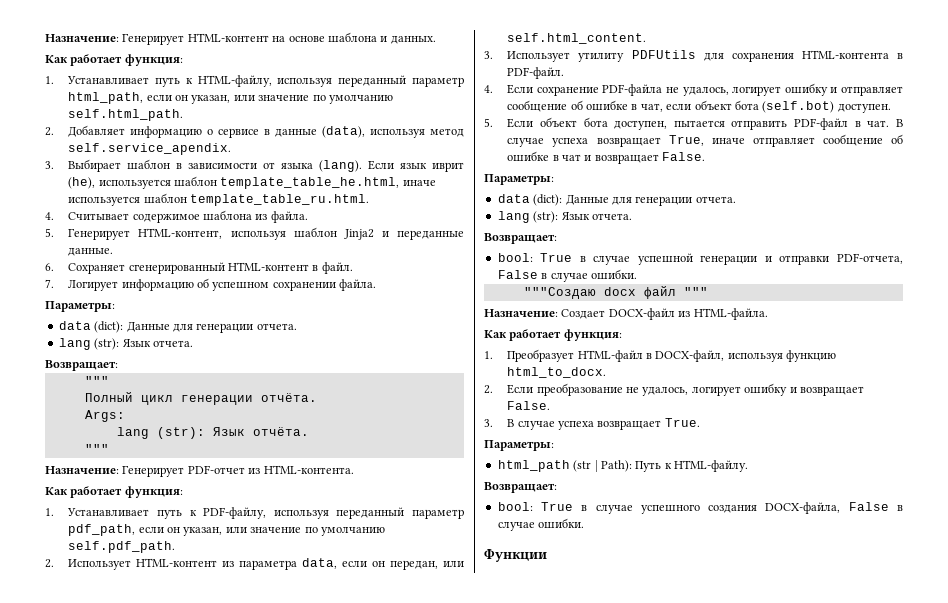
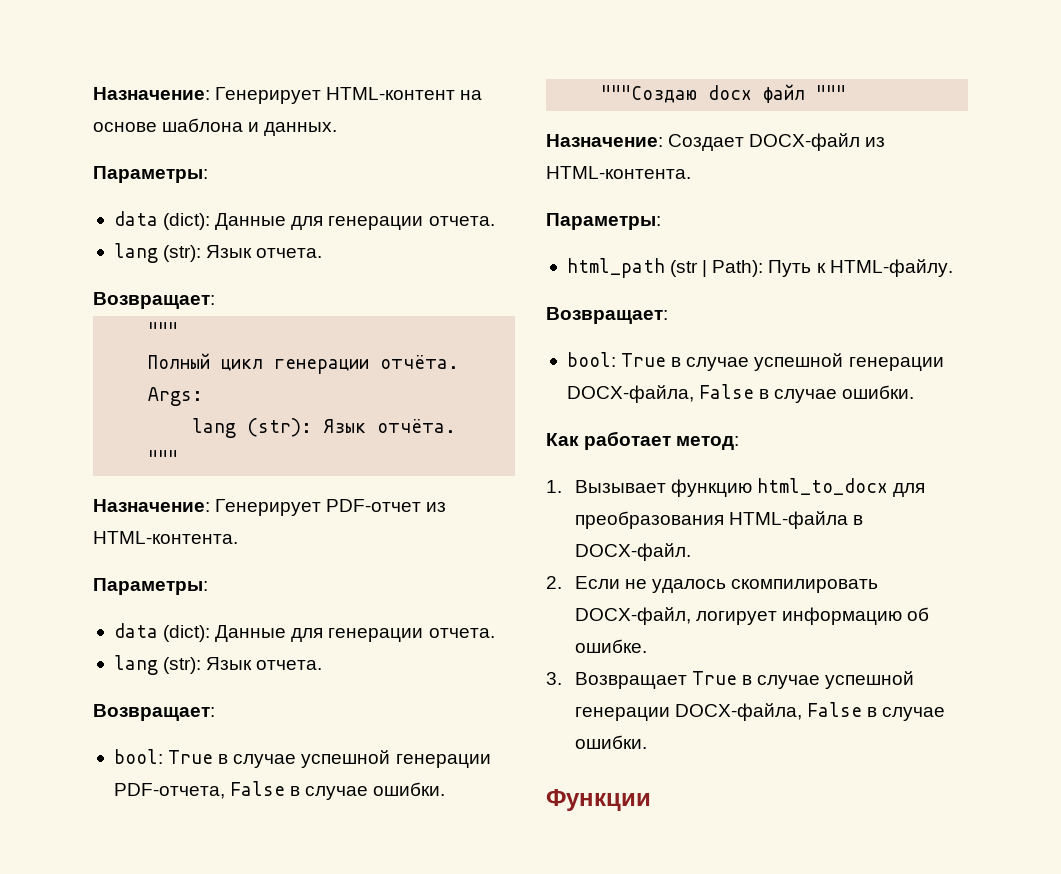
[45,54,183,66] [45,75,464,87] [68,92,393,104] [68,109,184,121] [45,125,464,138] [68,143,232,155] [45,159,465,172] [68,176,436,189] [68,193,370,206] [45,210,308,223] [45,227,464,240] [68,248,114,256] [45,262,353,274] [45,278,377,291] // Как работает функция: // 1. Устанавливает путь к HTML-файлу, используя переданный параметр html_path, если он указан, или значение по умолчанию self.html_path. // 2. Добавляет информацию о сервисе в данные (data), используя метод self.service_apendix. // 3. Выбирает шаблон в зависимости от языка (lang). Если язык иврит (he), используется шаблон template_table_he.html, иначе используется шаблон template_table_ru.html. // 4. Считывает содержимое шаблона из файла. // 5. Генерирует HTML-контент, используя шаблон Jinja2 и переданные данные. // 6. Сохраняет сгенерированный HTML-контент в файл. // 7. Логирует информацию об успешном сохранении файла. -> (338, 129) none
[45,486,183,498] [45,507,464,519] [68,524,385,536] [68,541,176,553] [45,558,464,570] [507,33,647,44] [484,50,903,62] [507,67,565,79] [484,83,903,96] [507,100,891,113] [484,117,904,130] [507,134,903,147] [507,151,706,164] // Как работает функция: // 1. Устанавливает путь к PDF-файлу, используя переданный параметр pdf_path, если он указан, или значение по умолчанию self.pdf_path. // 2. Использует HTML-контент из параметра data, если он передан, или self.html_content. // 3. Использует утилиту PDFUtils для сохранения HTML-контента в PDF-файл. // 4. Если сохранение PDF-файла не удалось, логирует ошибку и отправляет сообщение об ошибке в чат, если объект бота (self.bot) доступен. // 5. Если объект бота доступен, пытается отправить PDF-файл в чат. В случае успеха возвращает True, иначе отправляет сообщение об ошибке в чат и возвращает False. -> (238, 537) none
[764,255,830,265] и отправки -> (491, 761) none
[693,308,768,320] [484,329,622,341] [484,349,837,362] [507,367,607,378] [484,383,864,396] [507,401,551,410] [484,418,700,430] HTML-файла. // Как работает функция: // 1. Преобразует HTML-файл в DOCX-файл, используя функцию html_to_docx. // 2. Если преобразование не удалось, логирует ошибку и возвращает False. // 3. В случае успеха возвращает True. -> [546,166,691,179] HTML-контента.
[640,504,758,514] успешного создания -> [754,353,944,371] [566,384,915,403] [546,431,740,450] [546,478,926,497] [574,511,863,529] [574,543,691,561] [546,576,879,593] [574,607,930,625] [574,639,647,653] [546,671,915,689] [574,707,670,721] успешной генерации DOCX-файла, False в случае ошибки. // Как работает метод: // 1. Вызывает функцию html_to_docx для преобразования HTML-файла в DOCX-файл. // 2. Если не удалось скомпилировать DOCX-файл, логирует информацию об ошибке. // 3. Возвращает True в случае успешной генерации

